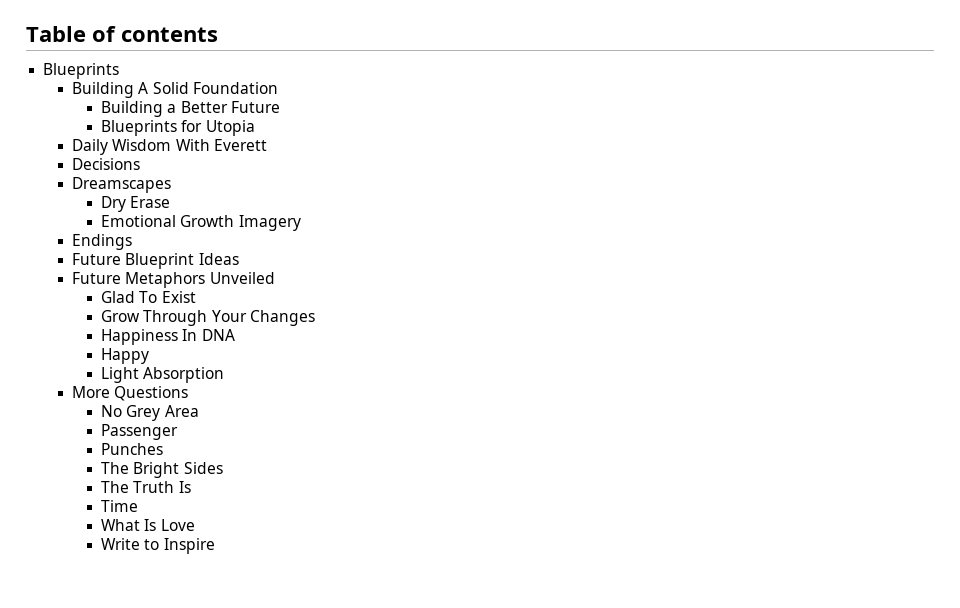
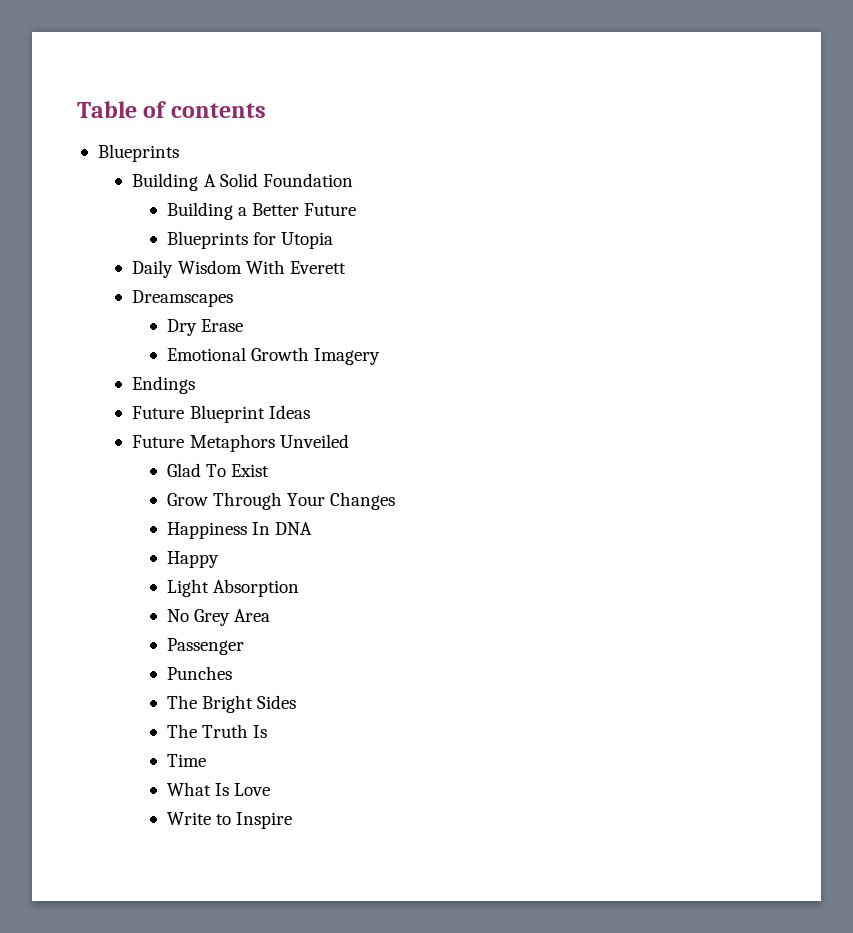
[72,158,141,170] // Decisions -> (346, 267) none
[72,386,189,401] // More Questions -> (300, 588) none

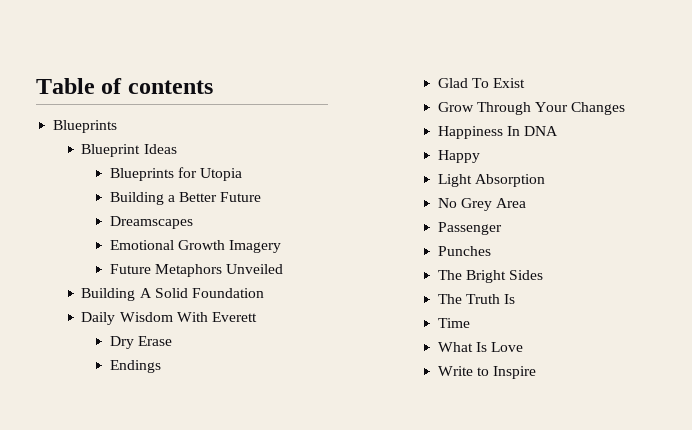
[132,173,353,191] Building A Solid Foundation -> [81,144,177,157] [109,167,243,181] Blueprint Ideas // Blueprints for Utopia
[167,231,334,249] Blueprints for Utopia -> [109,216,193,229] [109,240,282,253] [109,264,284,277] [81,288,265,301] Dreamscapes // Emotional Growth Imagery // Future Metaphors Unveiled // Building A Solid Foundation
[132,290,234,307] // Dreamscapes -> (258, 317) none
[167,347,381,365] [132,376,196,394] [132,405,310,423] [132,434,349,452] Emotional Growth Imagery // Endings // Future Blueprint Ideas // Future Metaphors Unveiled -> [109,360,161,373] Endings

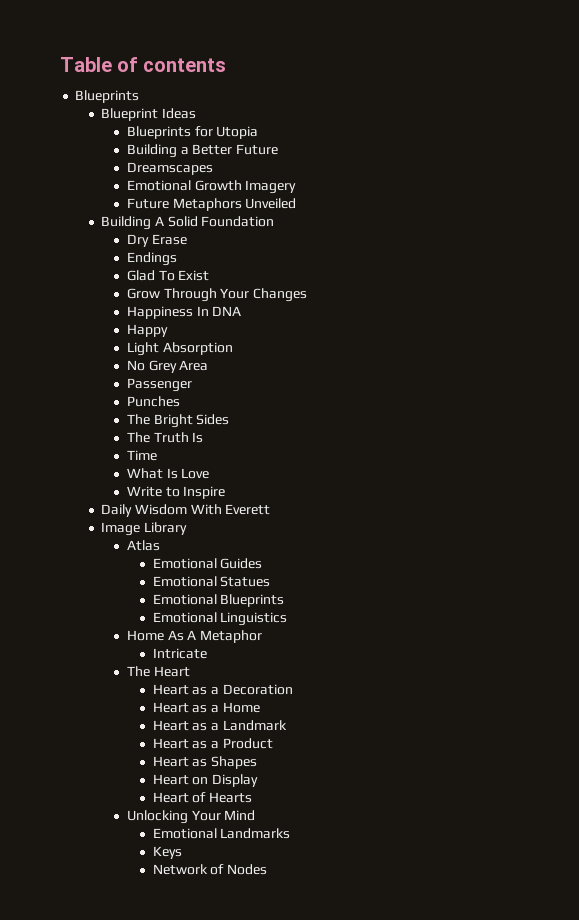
[81,312,258,325] // Daily Wisdom With Everett -> (275, 221) none
(537, 372) none -> [101,504,271,517] [101,522,187,536] [126,540,160,551] [152,558,263,569] [152,576,271,587] [152,594,285,607] [152,612,288,626] [126,630,263,643] [152,648,207,659] [126,666,190,677] [152,684,293,695] [152,702,260,713] [152,720,287,731] [152,738,273,749] [152,756,258,769] [152,774,259,787] [152,792,253,803] [126,810,256,824] [152,828,291,839] [152,846,182,859] [152,864,268,875] // Daily Wisdom With Everett // Image Library // Atlas // Emotional Guides // Emotional Statues // Emotional Blueprints // Emotional Linguistics // Home As A Metaphor // Intricate // The Heart // Heart as a Decoration // Heart as a Home // Heart as a Landmark // Heart as a Product // Heart as Shapes // Heart on Display // Heart of Hearts // Unlocking Your Mind // Emotional Landmarks // Keys // Network of Nodes

